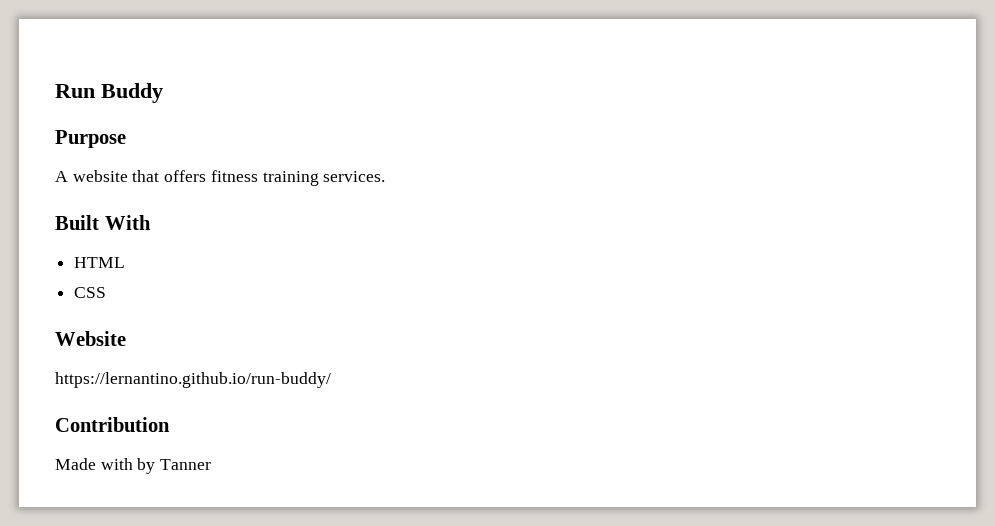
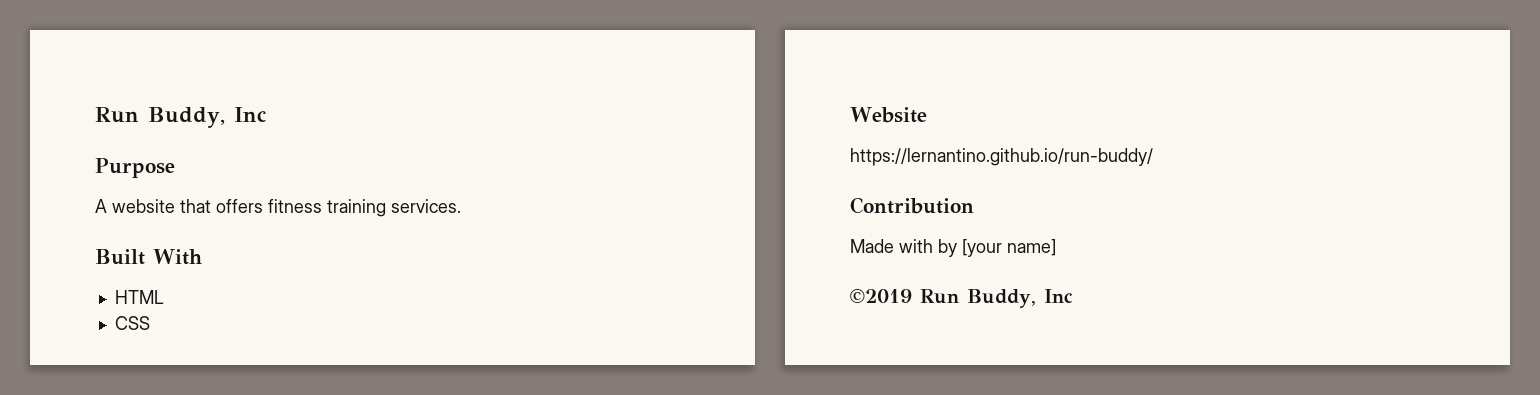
[55,83,163,103] Run Buddy -> [95,107,267,128] Run Buddy, Inc
[160,459,212,470] Tanner -> [962,239,1056,257] [850,289,1073,308] [your name] // ©2019 Run Buddy, Inc

